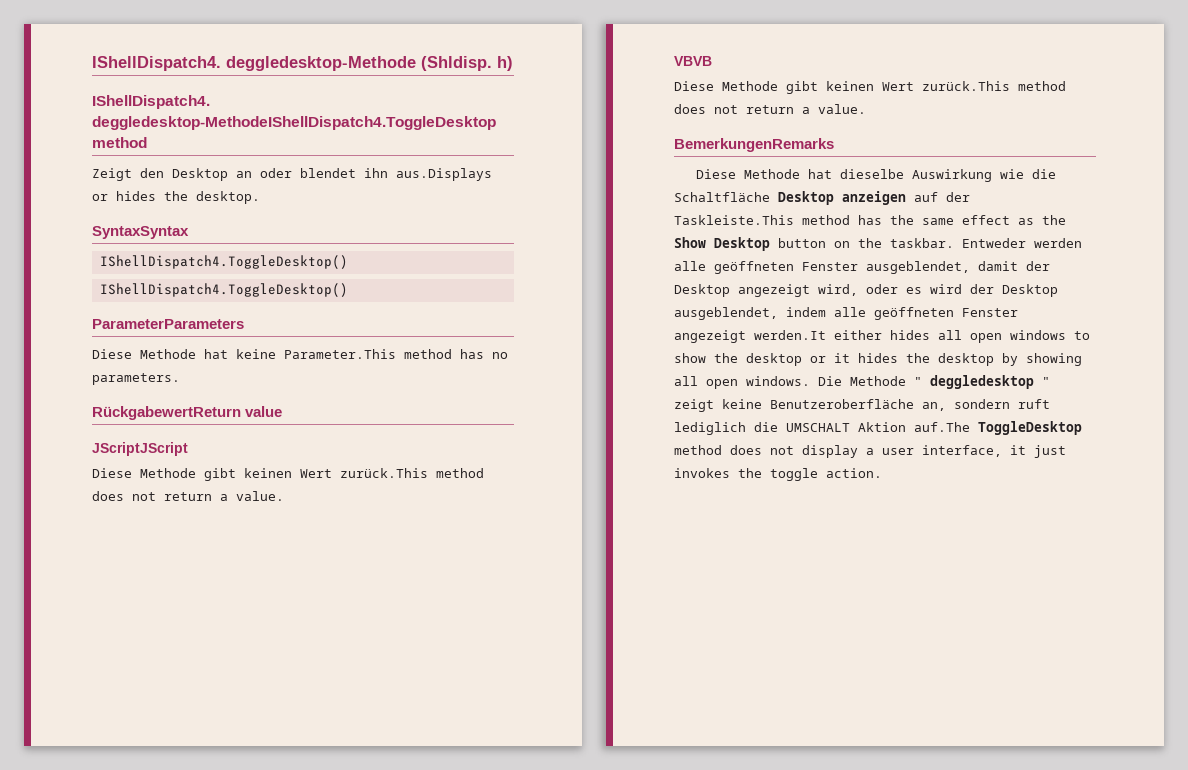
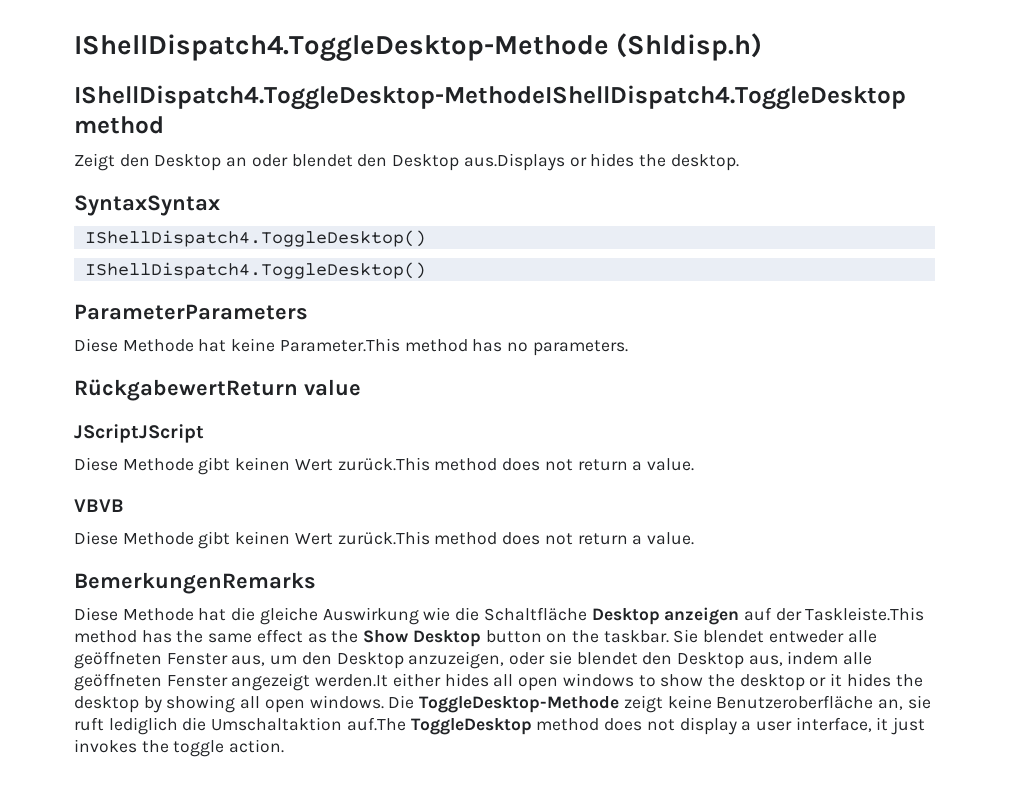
[92,56,513,71] [92,95,210,109] [92,116,496,130] IShellDispatch4. deggledesktop-Methode (Shldisp. h) // IShellDispatch4. deggledesktop-MethodeIShellDispatch4.ToggleDesktop -> [74,33,763,61] [74,85,906,110] IShellDispatch4.ToggleDesktop-Methode (Shldisp.h) // IShellDispatch4.ToggleDesktop-MethodeIShellDispatch4.ToggleDesktop
[364,168,388,178] ihn -> [357,154,460,171] den Desktop
[839,169,904,179] dieselbe -> [231,607,318,625] die gleiche
[962,238,1082,248] [674,261,1050,274] [674,284,1058,297] [674,307,778,320] Entweder werden alle geöffneten Fenster ausgeblendet, damit der Desktop angezeigt wird, oder es wird der Desktop ausgeblendet, -> [673,629,877,643] [74,651,783,669] Sie blendet entweder alle geöffneten Fenster aus, um den Desktop anzuzeigen, oder sie blendet den Desktop aus,
[850,375,1050,389] Methode " deggledesktop " -> [419,696,620,713] ToggleDesktop-Methode
[954,399,1010,409] sondern -> [907,695,931,709] sie
[786,422,906,432] UMSCHALT Aktion -> [211,717,343,731] Umschaltaktion

